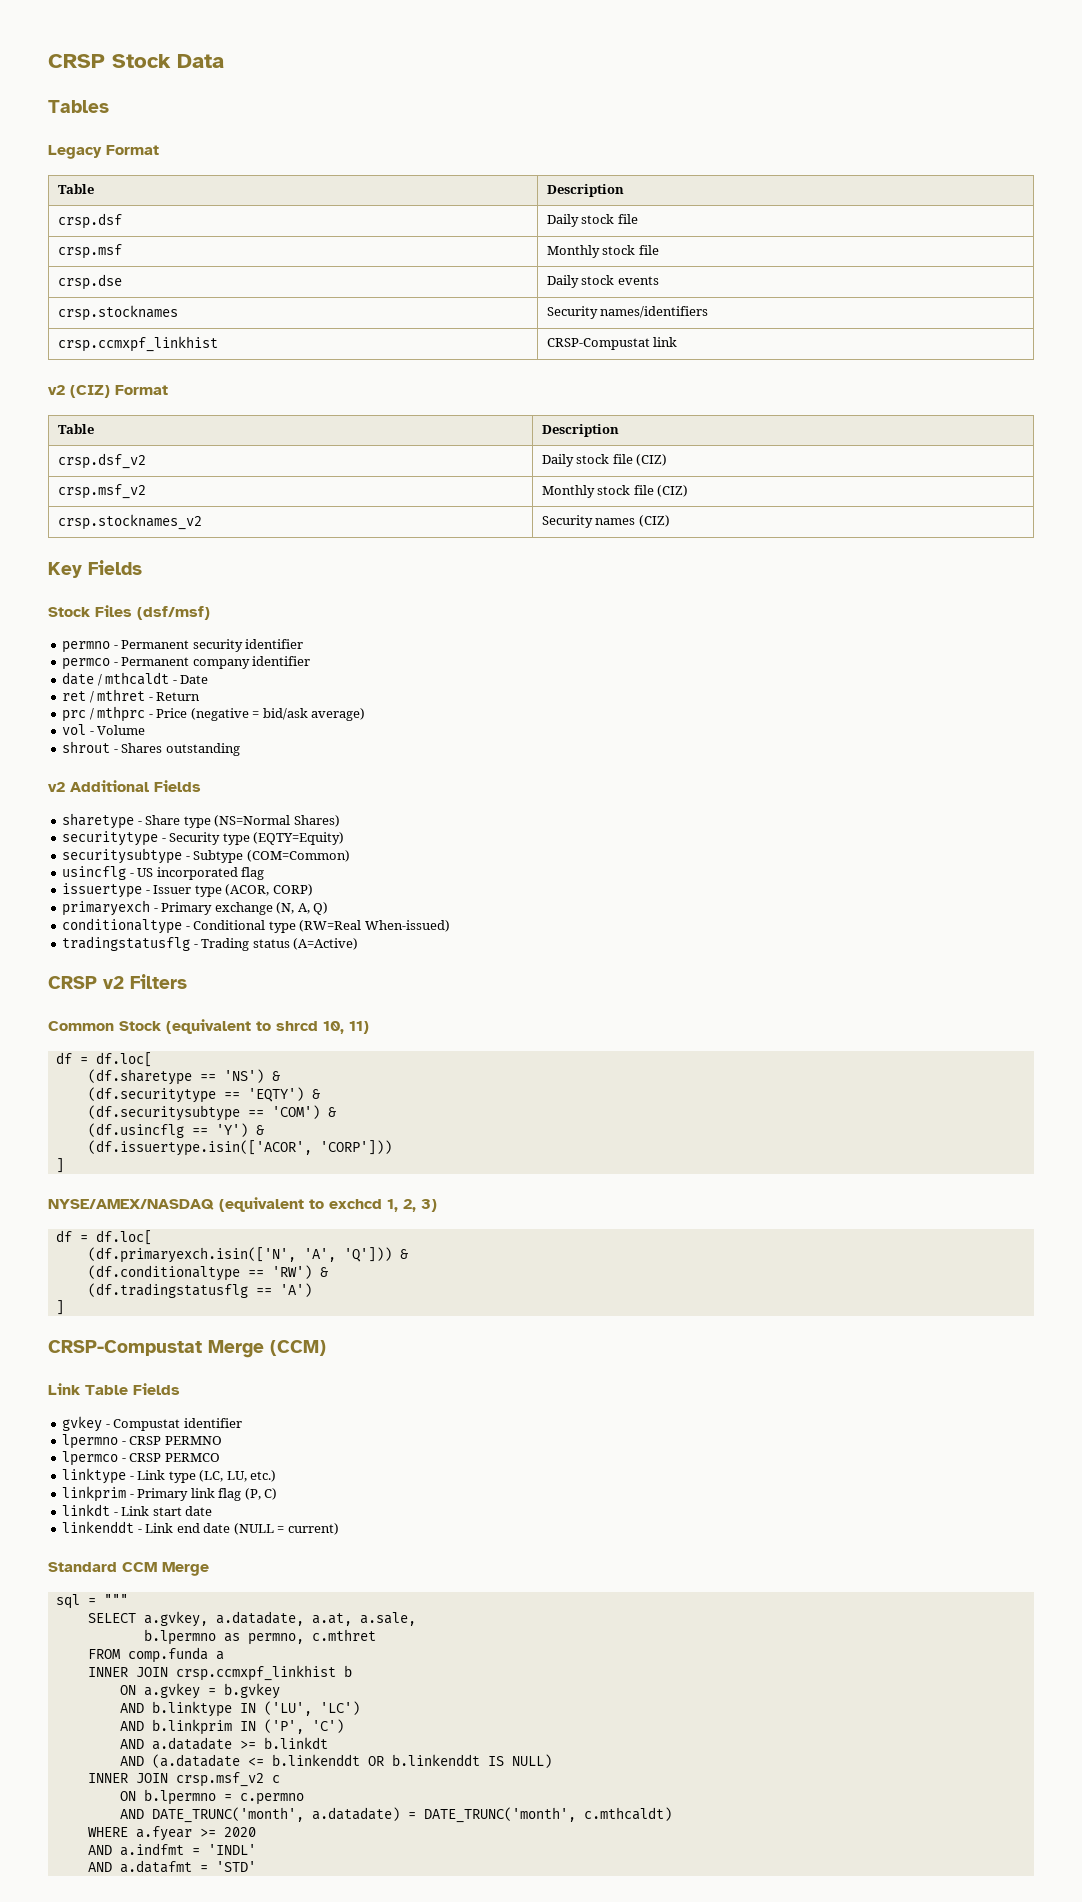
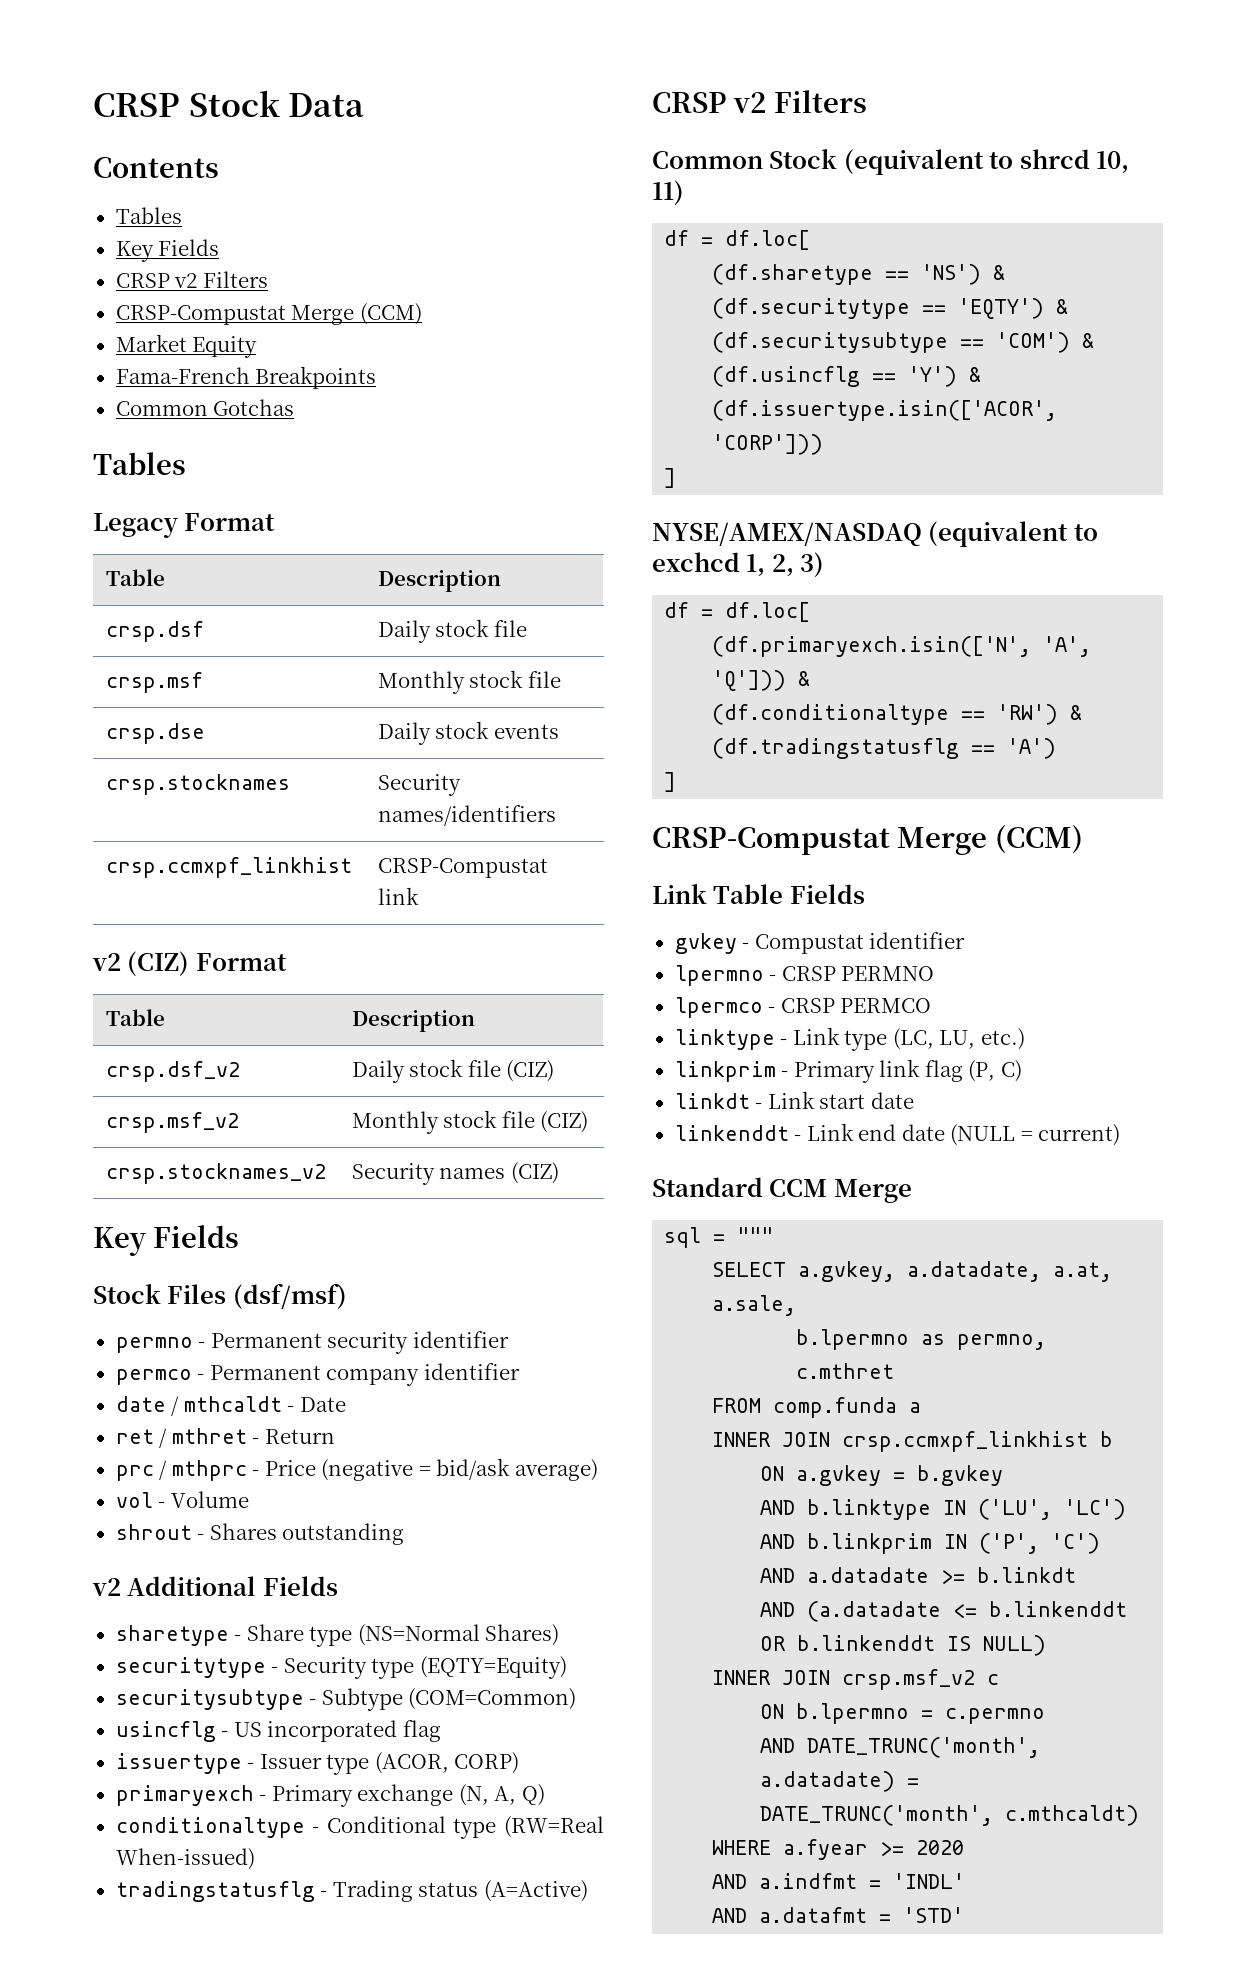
(224, 61) none -> [93,157,219,178] [115,207,182,224] [115,239,220,262] [115,271,268,288] [115,303,422,325] [115,334,258,358] [115,366,377,389] [115,399,295,416] // Contents // Tables // Key Fields // CRSP v2 Filters // CRSP-Compustat Merge (CCM) // Market Equity // Fama-French Breakpoints // Common Gotchas

